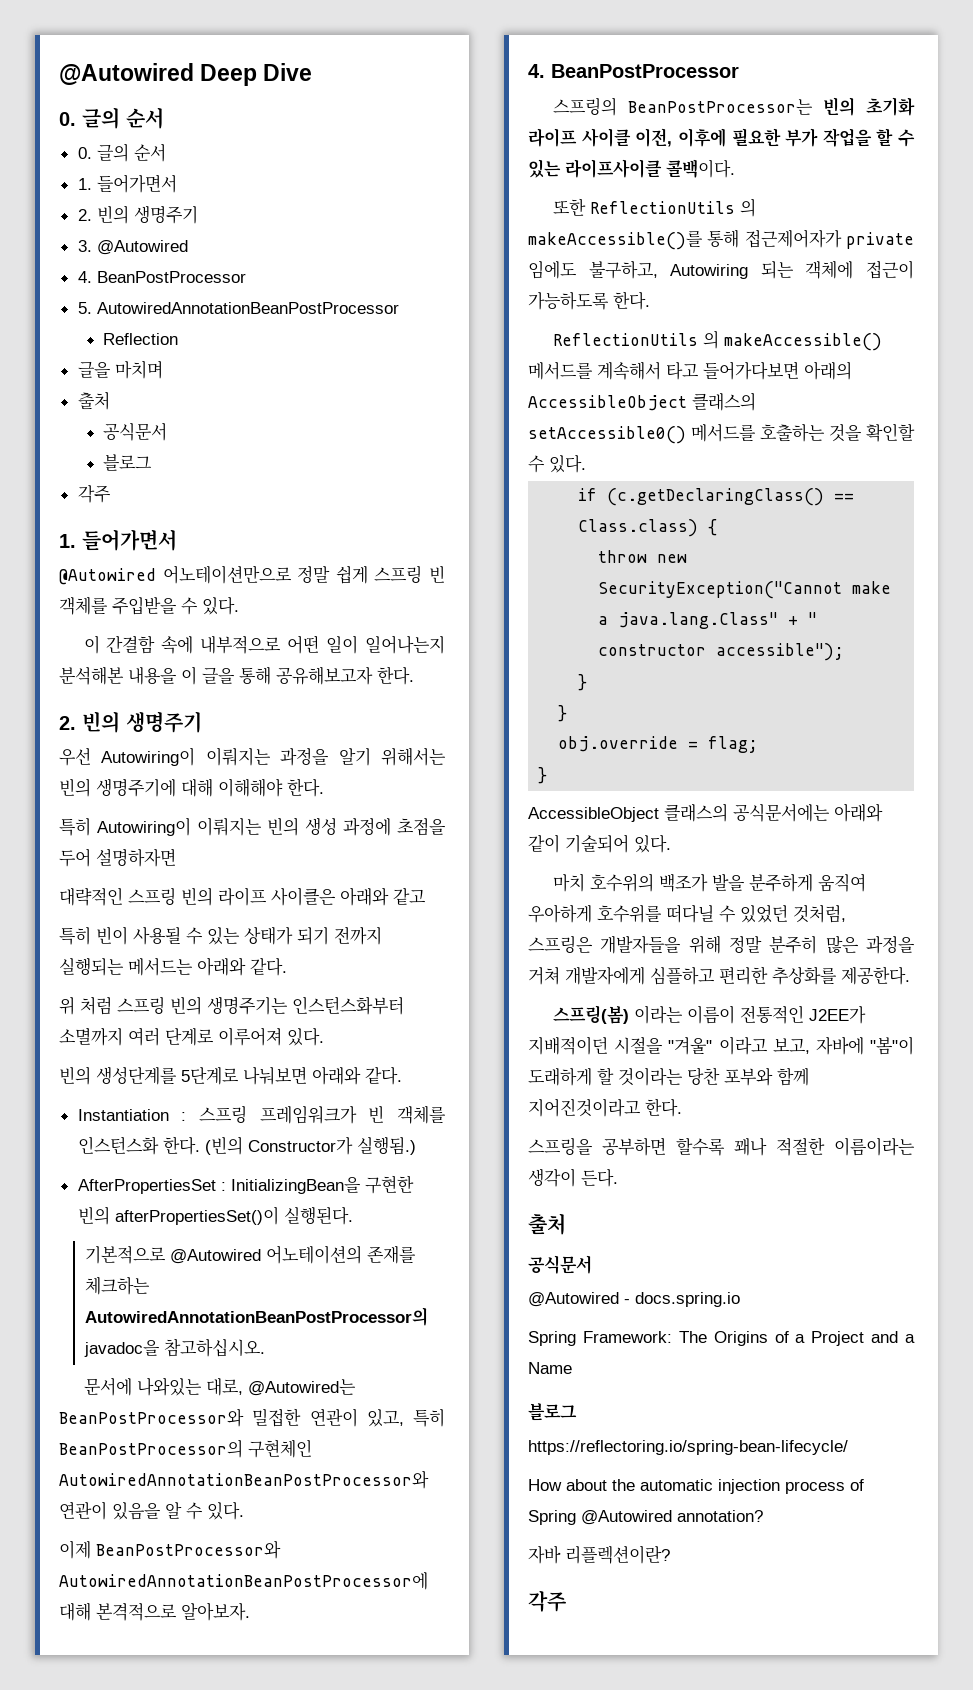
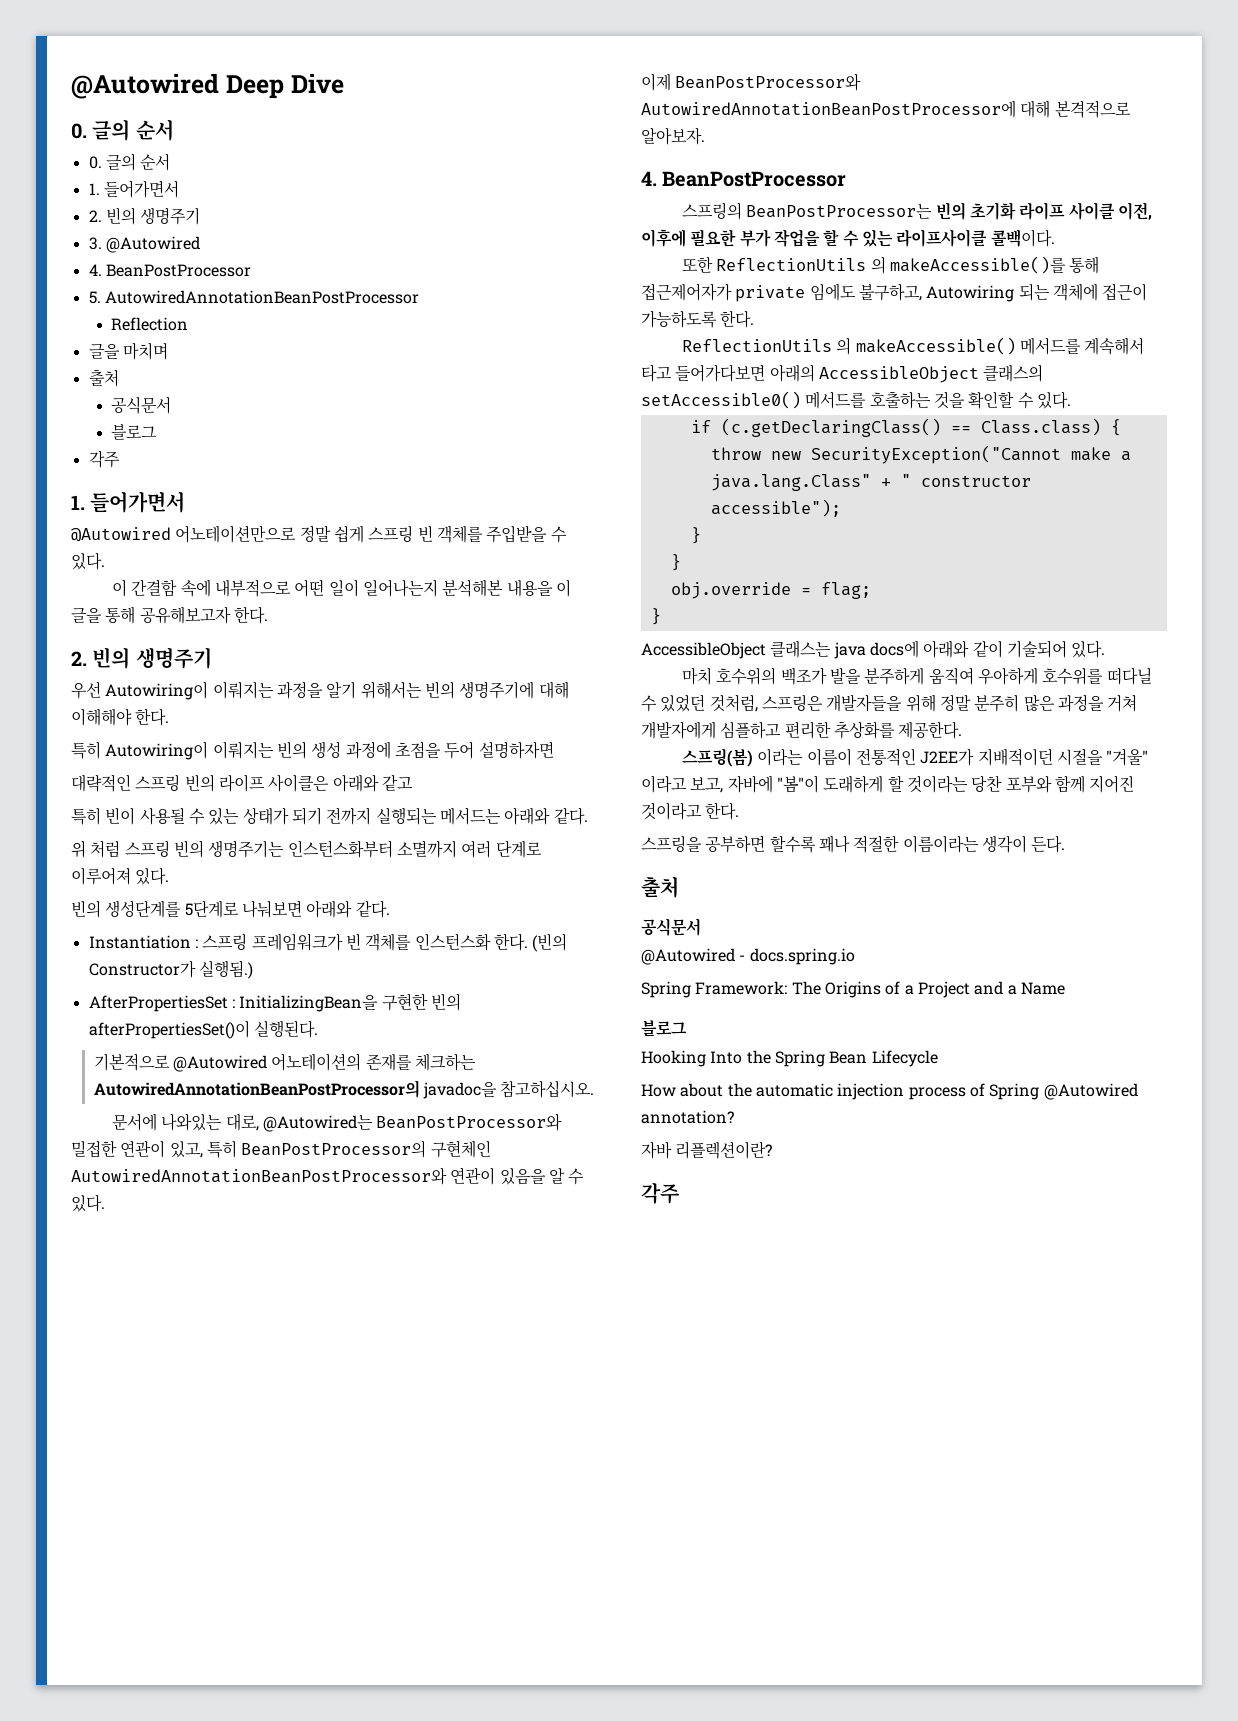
[664,803,830,822] 클래스의 공식문서에는 -> [770,640,919,659] 클래스는 java docs에
[528,1098,641,1117] 지어진것이라고 -> [1089,775,1135,793] [641,802,702,820] 지어진 것이라고
[528,1440,848,1455] https://reflectoring.io/spring-bean-lifecycle/ -> [641,1050,938,1067] Hooking Into the Spring Bean Lifecycle

